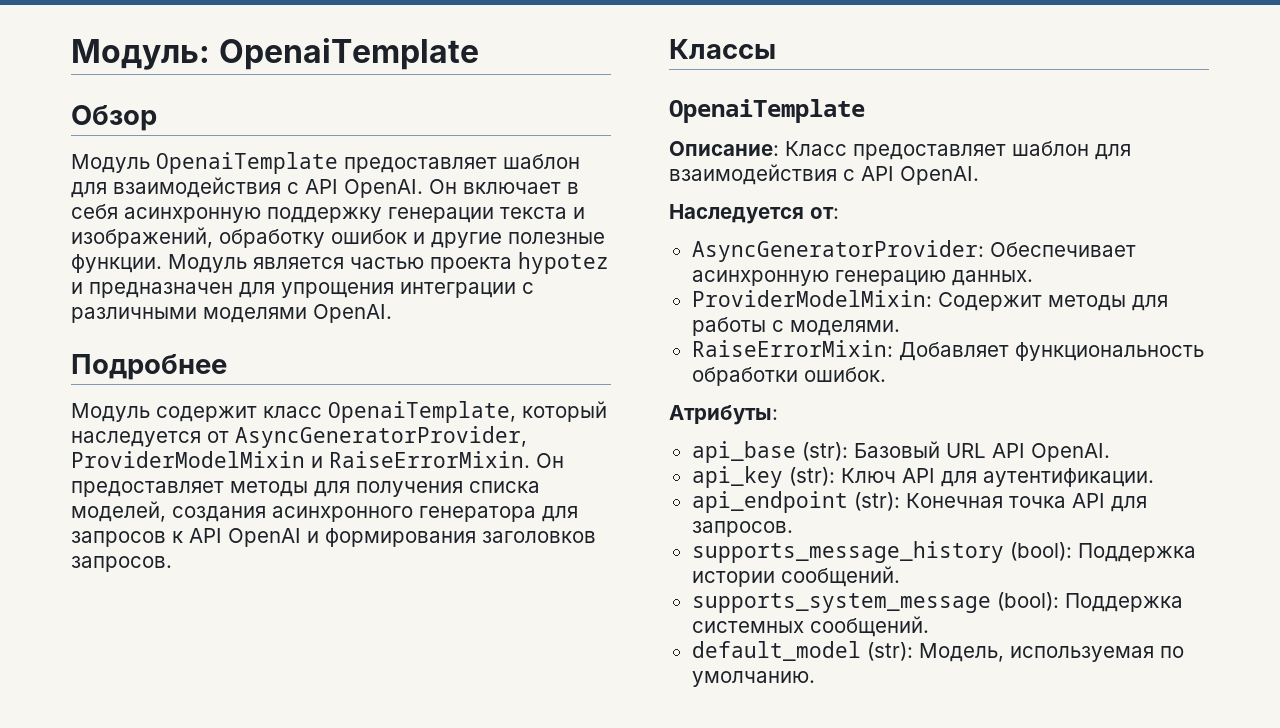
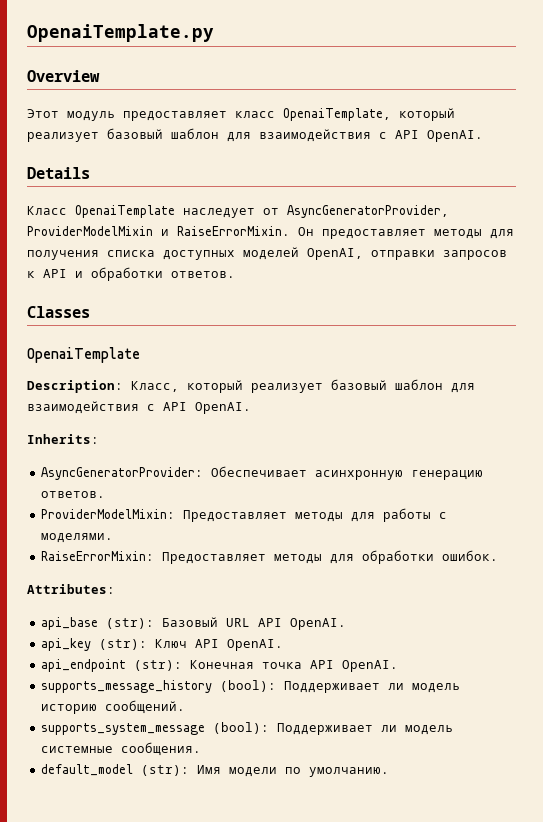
[71,38,479,70] [71,105,157,131] [71,152,580,174] [71,177,579,198] [71,204,585,223] [71,227,605,248] [71,252,609,274] [71,282,534,298] [71,304,392,323] [71,354,227,380] [71,401,607,423] [71,431,201,447] Модуль: OpenaiTemplate // Обзор // Модуль OpenaiTemplate предоставляет шаблон для взаимодействия с API OpenAI. Он включает в себя асинхронную поддержку генерации текста и изображений, обработку ошибок и другие полезные функции. Модуль является частью проекта hypotez и предназначен для упрощения интеграции с различными моделями OpenAI. // Подробнее // Модуль содержит класс OpenaiTemplate, который наследуется -> [27,24,214,42] [27,70,100,82] [27,108,455,121] [27,128,483,142] [27,167,90,179] [27,205,255,218] OpenaiTemplate.py // Overview // Этот модуль предоставляет класс OpenaiTemplate, который реализует базовый шаблон для взаимодействия с API OpenAI. // Details // Класс OpenaiTemplate наследует
[71,501,578,522] [71,528,596,547] [71,556,172,572] [669,39,776,59] [669,99,865,123] [669,141,1131,160] [669,164,979,185] [669,204,839,224] моделей, создания асинхронного генератора для запросов к API OpenAI и формирования заголовков запросов. // Классы // OpenaiTemplate // Описание: Класс предоставляет шаблон для взаимодействия с API OpenAI. // Наследуется от: -> [163,247,507,260] [27,267,235,281] [27,306,90,318] [27,347,140,363] [27,379,475,393] [27,401,251,414] [27,434,99,444] доступных моделей OpenAI, отправки запросов к API и обработки ответов. // Classes // OpenaiTemplate // Description: Класс, который реализует базовый шаблон для взаимодействия с API OpenAI. // Inherits:
[951,270,1033,286] данных. -> [40,491,105,498] ответов.
[937,292,1042,311] Содержит -> [182,510,287,522] Предоставляет
[898,342,1204,361] Добавляет функциональность -> [161,552,354,564] Предоставляет методы для
[669,405,778,425] Атрибуты: -> [27,584,115,594] Attributes:
[940,468,1154,487] для аутентификации. -> [226,639,283,651] OpenAI.
[1110,496,1147,512] [691,521,793,537] для запросов. -> [341,660,398,672] OpenAI.
[1077,543,1196,562] [691,571,775,587] Поддержка истории -> [283,681,460,693] [40,704,97,714] Поддерживает ли модель историю
[1064,593,1183,612] [691,616,929,637] Поддержка системных сообщений. -> [276,723,453,735] [40,742,201,756] Поддерживает ли модель системные сообщения.
[918,643,1154,662] Модель, используемая -> [196,765,277,777] Имя модели

